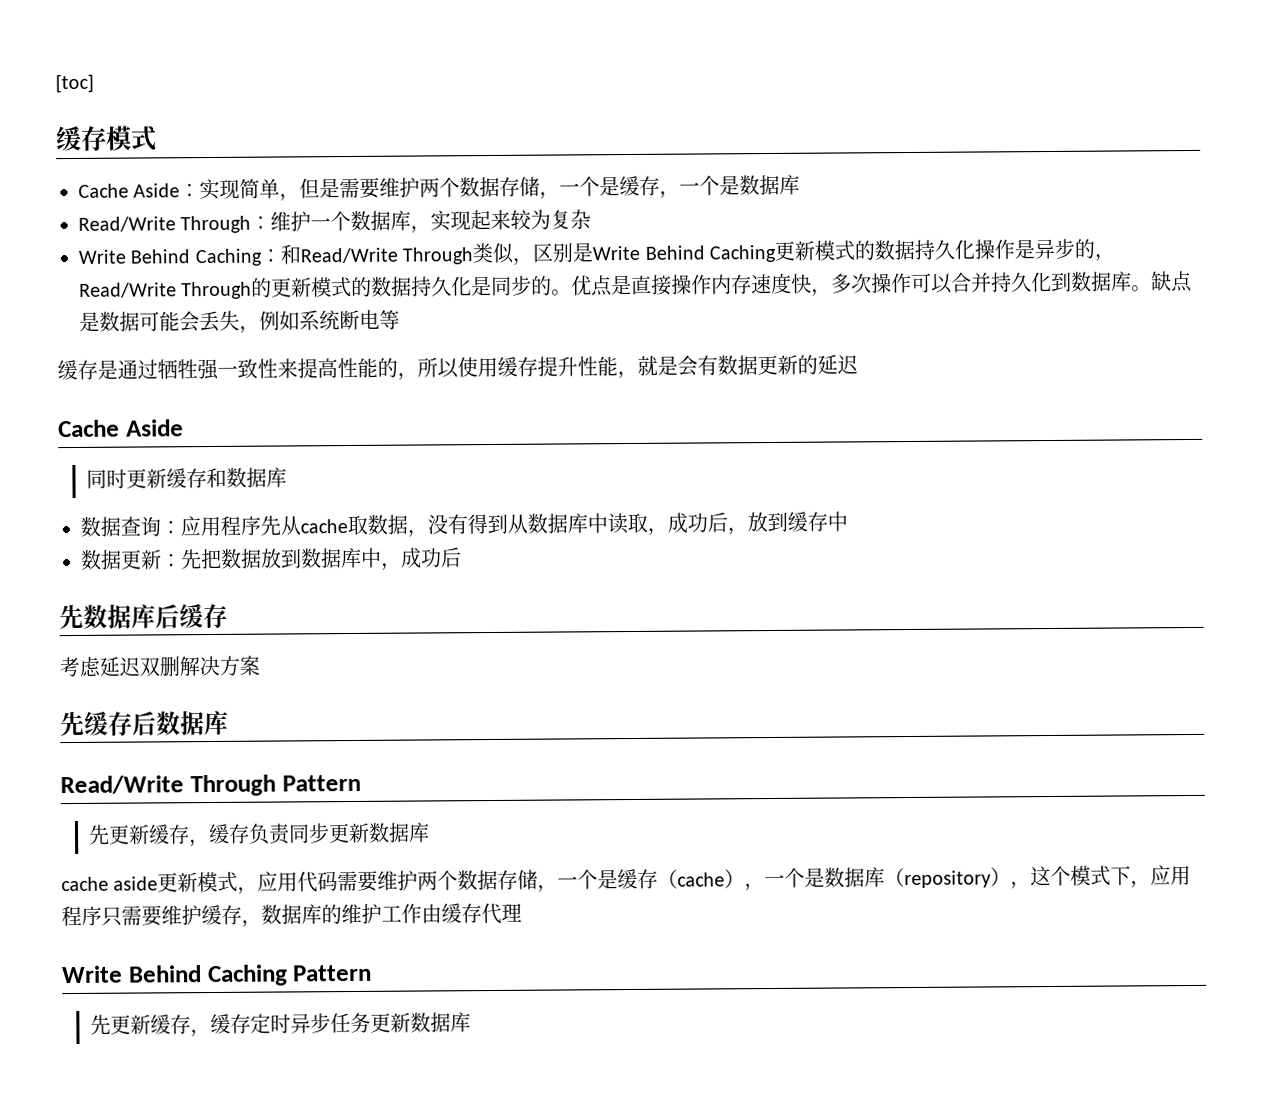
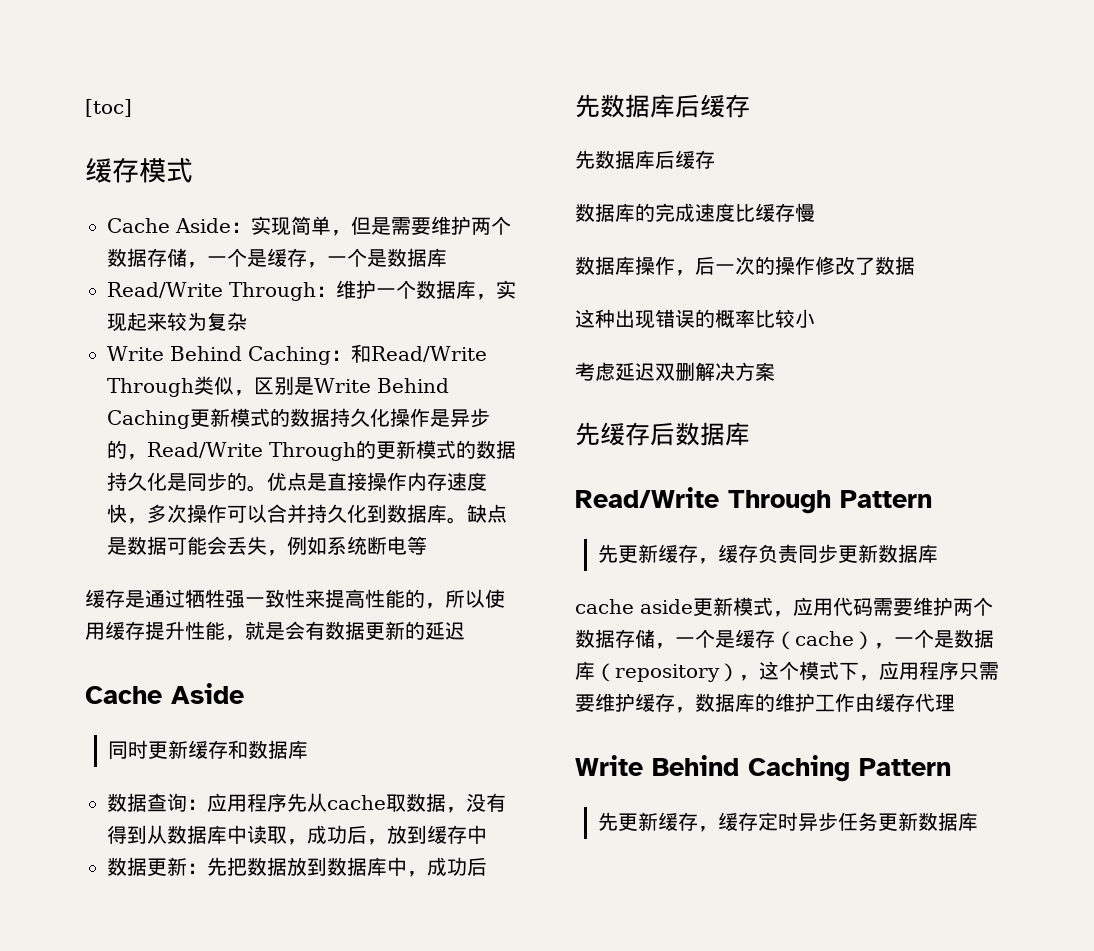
(228, 616) none -> [575,150,715,169] [575,203,815,222] [575,256,915,276] [575,309,815,329] // 先数据库后缓存 // 数据库的完成速度比缓存慢 // 数据库操作，后一次的操作修改了数据 // 这种出现错误的概率比较小

